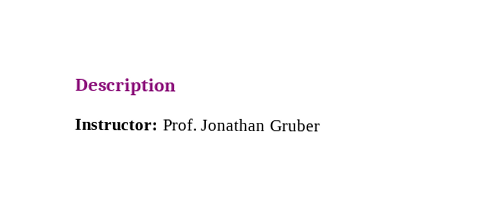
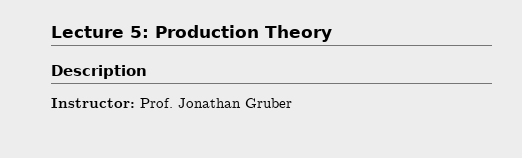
(75, 86) none -> [51,25,332,42] Lecture 5: Production Theory //

